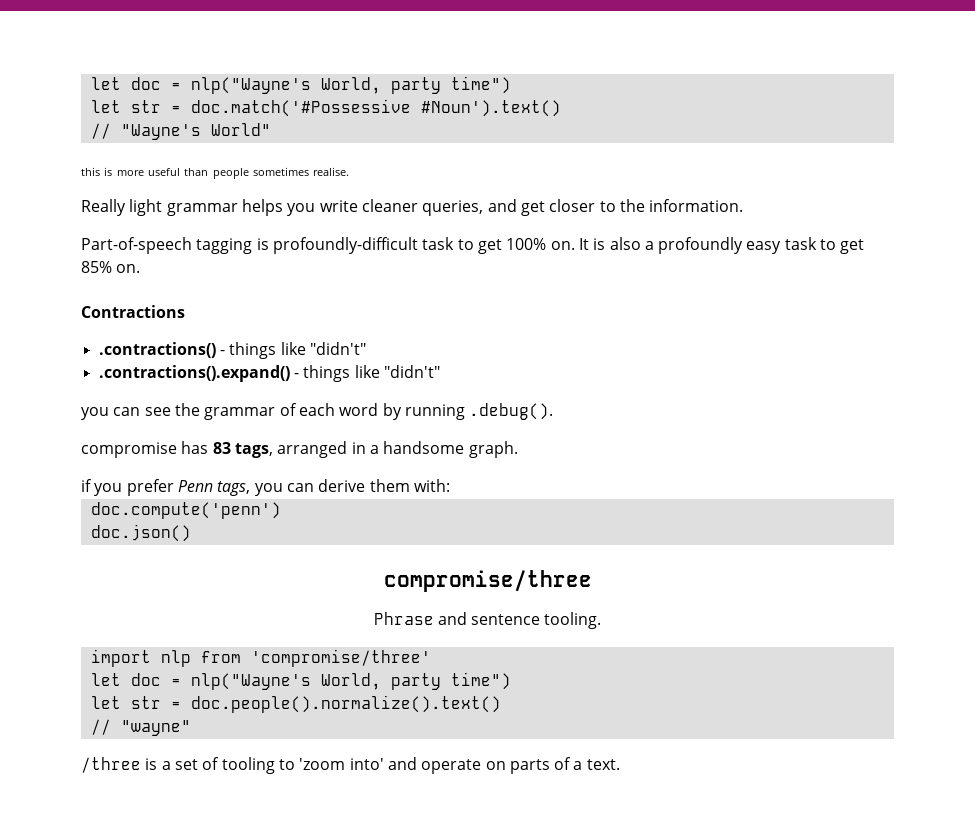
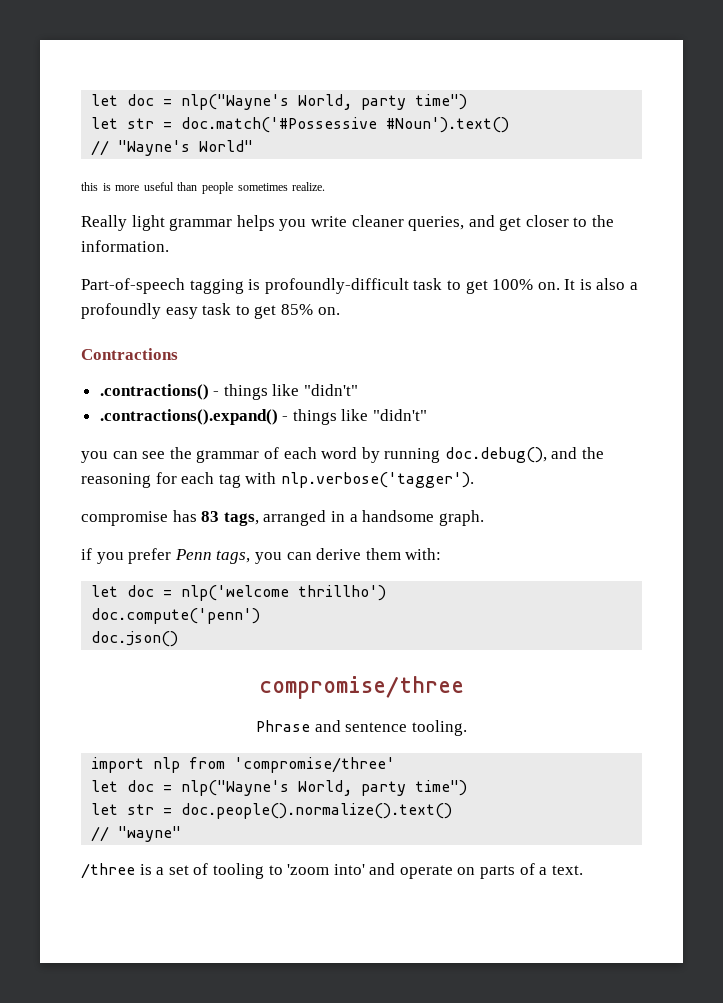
[313,167,350,176] realise. -> [292,182,326,191] realize.
[469,403,554,420] .debug(). -> [444,447,605,463] [81,472,474,488] doc.debug(), and the reasoning for each tag with nlp.verbose('tagger').
(450, 485) none -> [91,585,387,601] // let doc = nlp('welcome thrillho')

